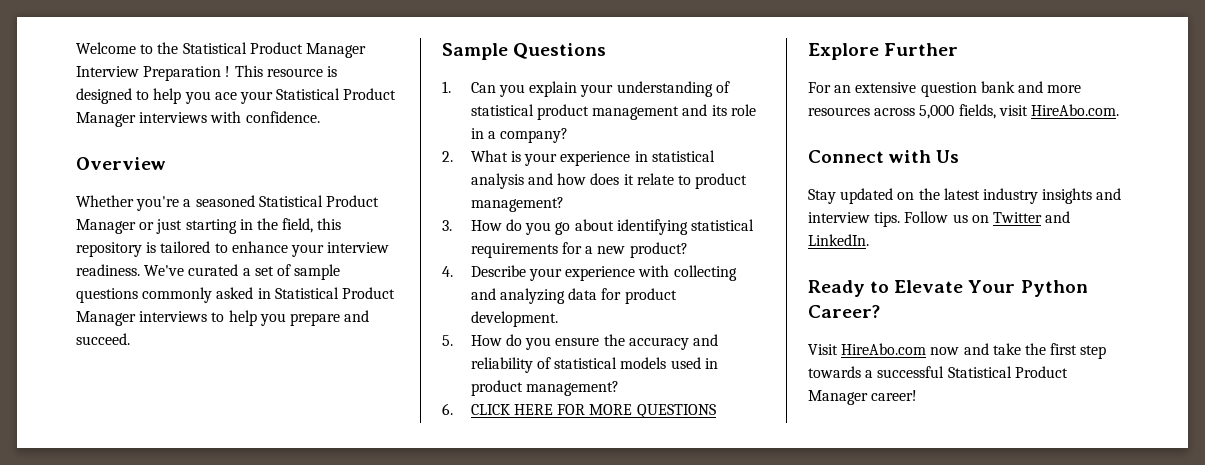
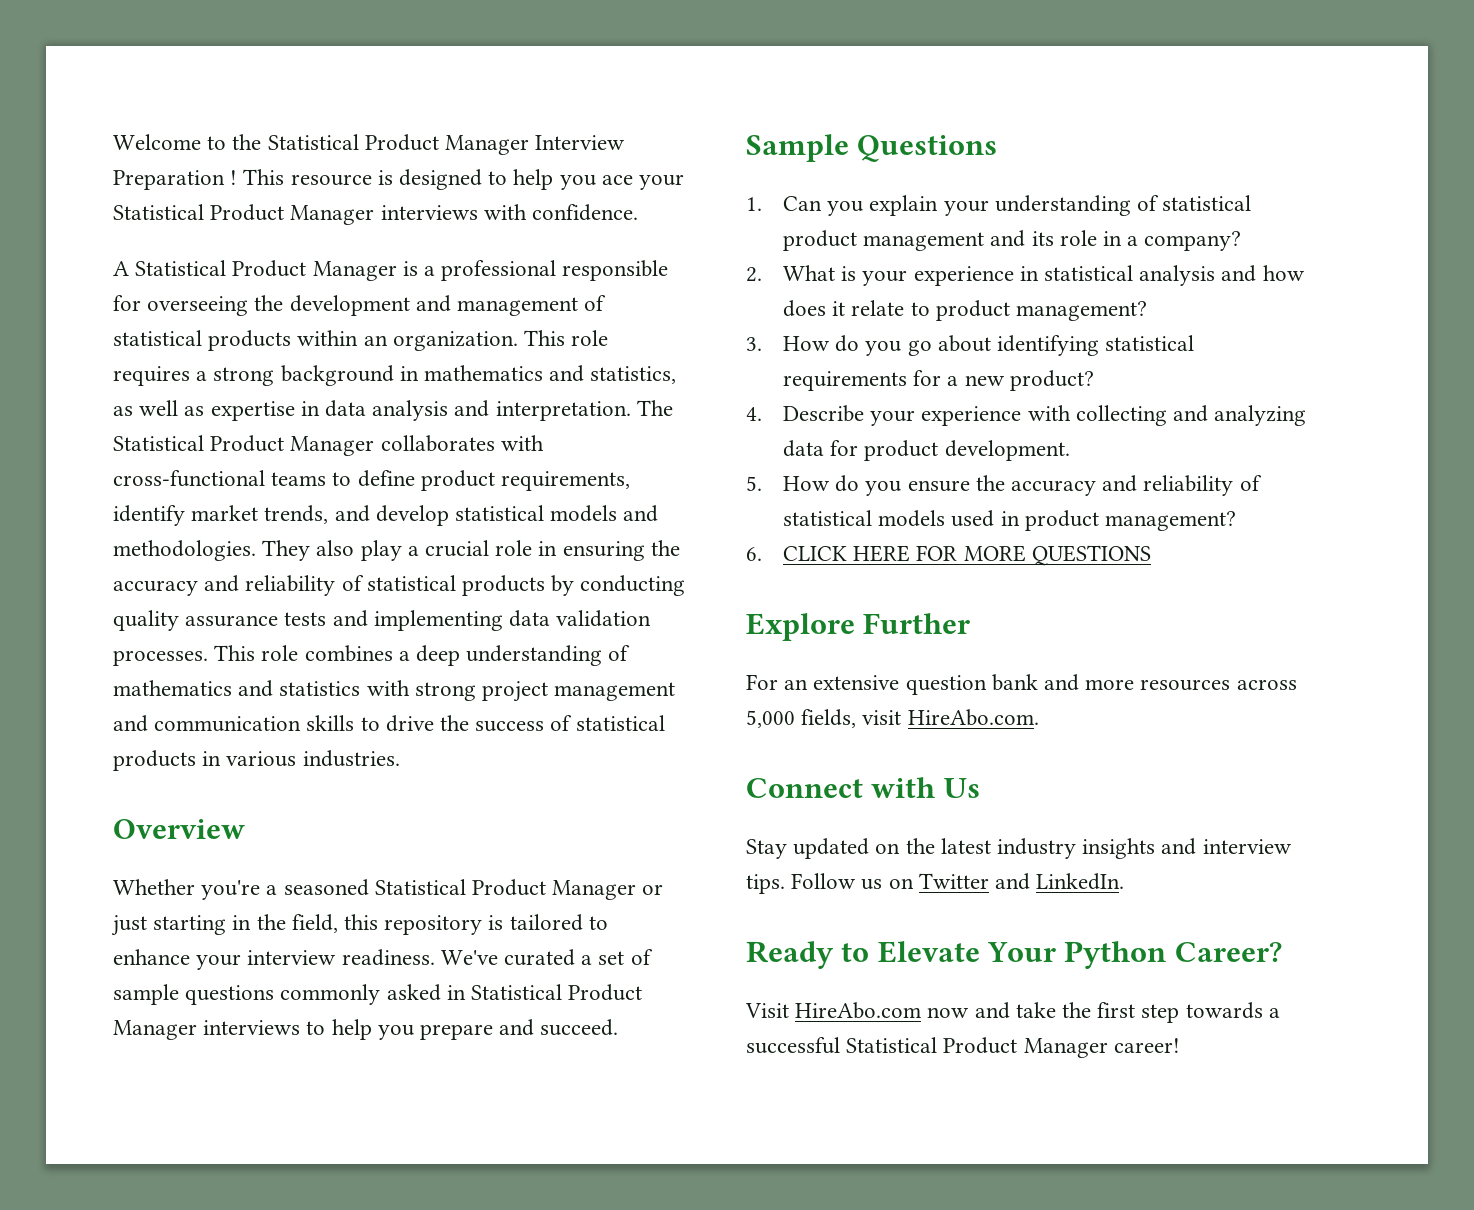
(320, 117) none -> [113,260,669,281] [113,295,607,316] [113,330,609,351] [113,365,677,386] [113,400,673,421] [113,435,544,456] [113,470,631,491] [113,505,659,526] [113,540,680,561] [113,575,686,596] [113,610,652,631] [113,645,631,666] [113,680,676,702] [113,715,665,732] [113,750,400,771] // A Statistical Product Manager is a professional responsible for overseeing the development and management of statistical products within an organization. This role requires a strong background in mathematics and statistics, as well as expertise in data analysis and interpretation. The Statistical Product Manager collaborates with cross-functional teams to define product requirements, identify market trends, and develop statistical models and methodologies. They also play a crucial role in ensuring the accuracy and reliability of statistical products by conducting quality assurance tests and implementing data validation processes. This role combines a deep understanding of mathematics and statistics with strong project management and communication skills to drive the success of statistical products in various industries.

